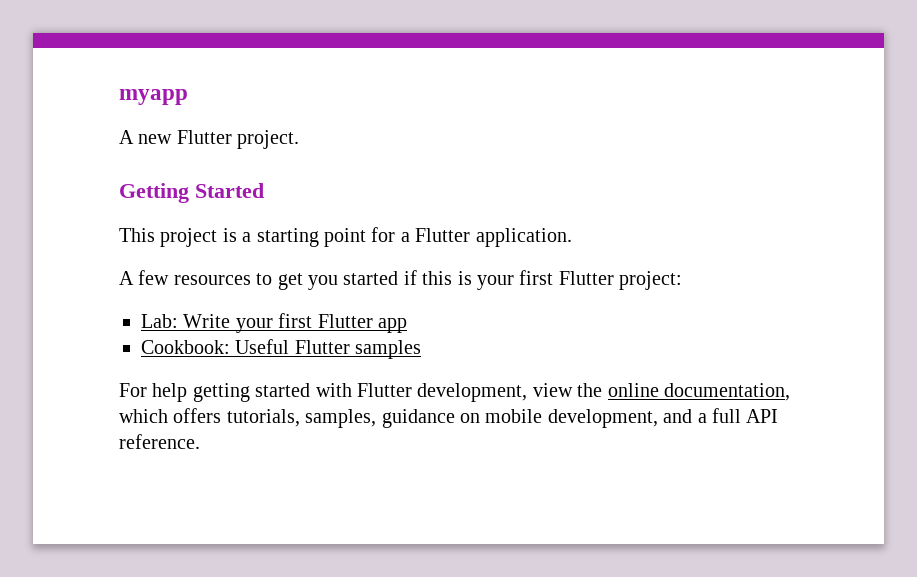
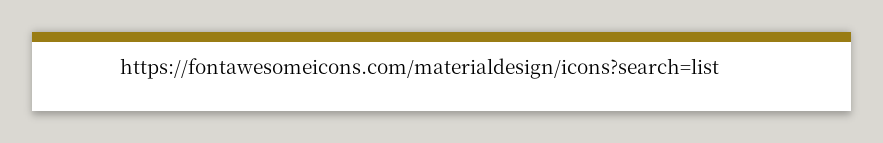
[119,89,188,105] [119,130,300,149] [119,183,264,203] [119,227,572,247] [119,270,683,290] [141,313,407,333] [141,339,422,359] [119,383,790,402] [119,408,779,428] [119,434,200,449] myapp // A new Flutter project. // Getting Started // This project is a starting point for a Flutter application. // A few resources to get you started if this is your first Flutter project: // Lab: Write your first Flutter app // Cookbook: Useful Flutter samples // For help getting started with Flutter development, view the online documentation, which offers tutorials, samples, guidance on mobile development, and a full API reference. -> [120,58,719,79] https://fontawesomeicons.com/materialdesign/icons?search=list

